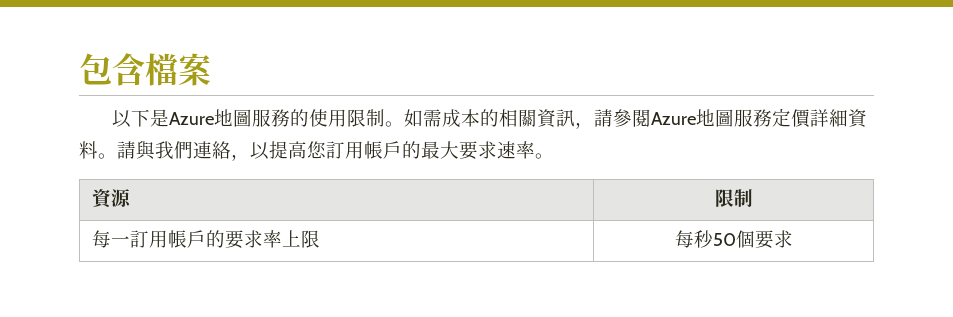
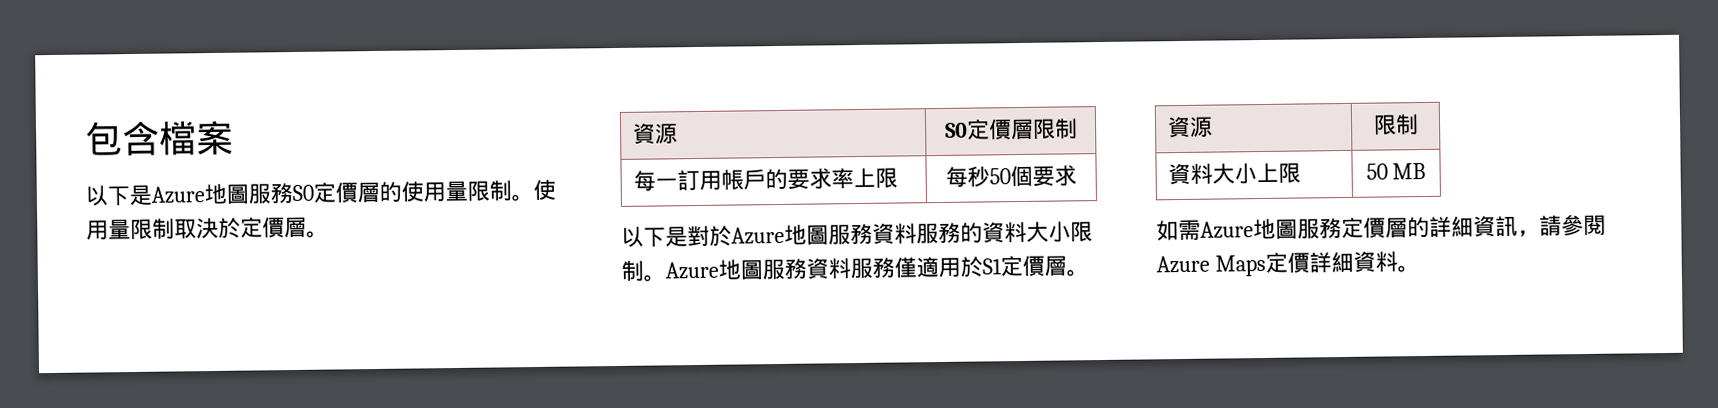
[289,108,867,129] [79,140,554,161] [91,189,131,208] 的使用限制。如需成本的相關資訊，請參閱Azure地圖服務定價詳細資料。請與我們連絡，以提高您訂用帳戶的最大要求速率。 // 資源 | -> [292,179,556,204] [86,216,329,241] [631,123,678,145] [944,118,1034,141] S0定價層的使用量限制。使用量限制取決於定價層。 // 資源 | S0定價層
(793, 239) none -> [621,221,1093,247] [621,255,1089,282] [1166,116,1213,139] [1372,114,1419,136] [1167,162,1301,186] [1365,162,1427,180] [1156,214,1606,242] [1156,251,1420,277] // 以下是對於Azure地圖服務資料服務的資料大小限制。Azure地圖服務資料服務僅適用於S1定價層。 // 資源 | 限制 // 資料大小上限 | 50 MB // 如需Azure地圖服務定價層的詳細資訊，請參閱Azure Maps定價詳細資料。

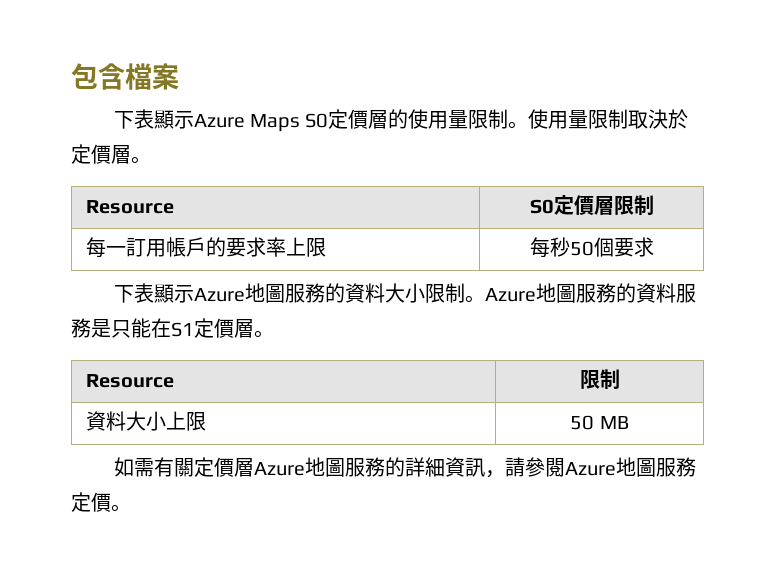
[85,183,293,206] 以下是Azure地圖服務 -> [113,109,301,132] 下表顯示Azure Maps
[631,123,678,145] 資源 -> [86,200,175,214] Resource
[621,222,961,247] 以下是對於Azure地圖服務資料服務 -> [113,283,325,303] 下表顯示Azure地圖服務
[806,256,983,280] 資料服務僅適用於 -> [615,283,696,303] [71,318,171,338] 的資料服務是只能在
[1166,116,1213,139] 資源 -> [86,374,175,388] Resource
[1200,217,1408,240] Azure地圖服務定價層 -> [153,457,385,477] 有關定價層Azure地圖服務
[1214,251,1398,277] Maps定價詳細資料 -> [615,457,696,477] [71,492,111,512] 地圖服務定價

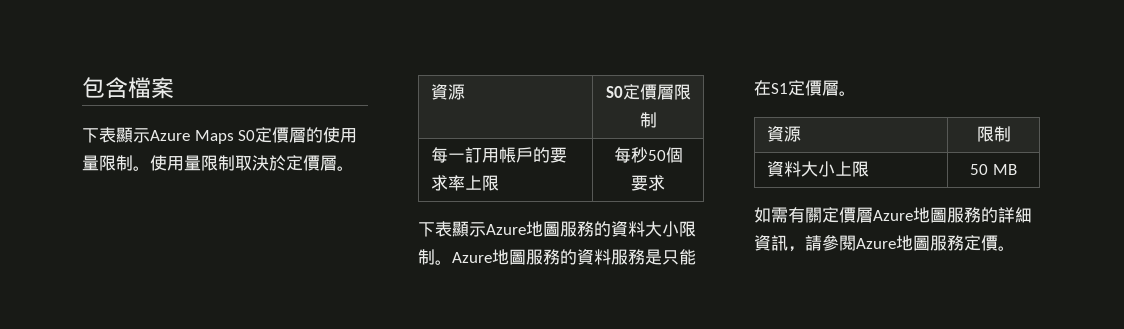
[86,200,175,214] Resource -> [431,84,466,100] 資源
[86,374,175,388] Resource -> [767,126,802,142] 資源

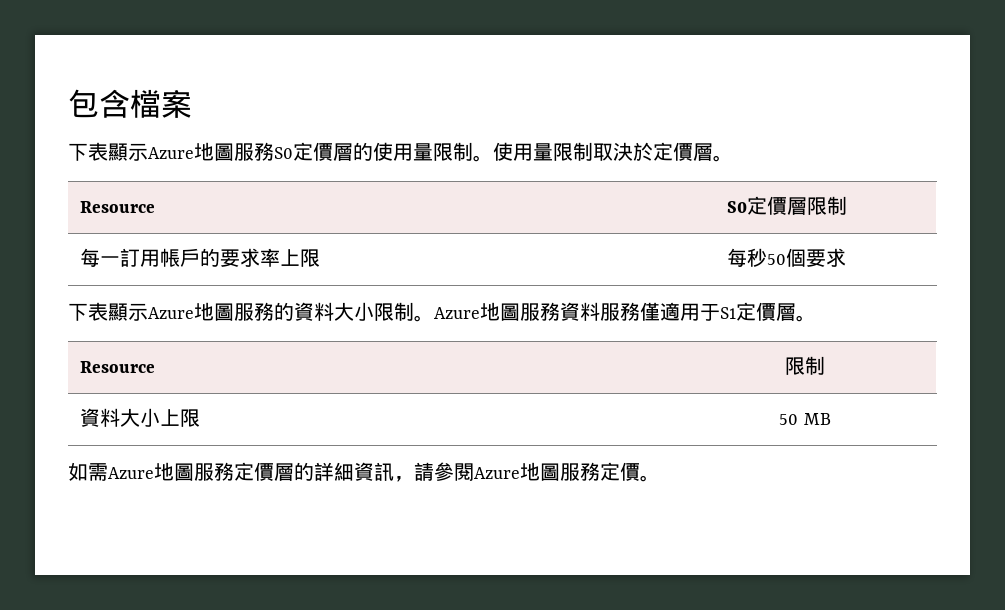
[194,130,234,144] Maps -> [194,142,274,161] 地圖服務
[431,84,466,100] 資源 -> [79,201,155,213] Resource
[560,249,577,265] 的 -> (560, 311) none
[645,249,696,265] [754,80,771,96] 是只能在 -> [640,302,720,321] 僅適用于
[767,126,802,142] 資源 -> [79,361,155,373] Resource
[788,207,981,223] 有關定價層Azure地圖服務 -> [108,462,294,481] Azure地圖服務定價層

